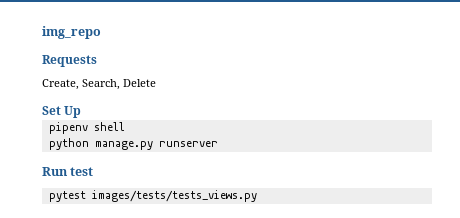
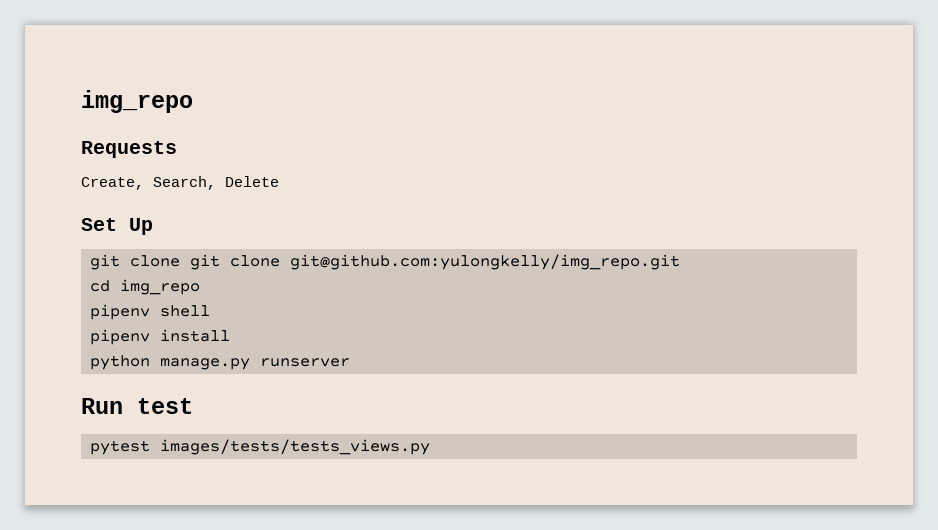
(82, 112) none -> [90,254,680,270] [90,279,200,295] // git clone git clone git@github.com:yulongkelly/img_repo.git // cd img_repo
(125, 126) none -> [90,329,230,345] // pipenv install

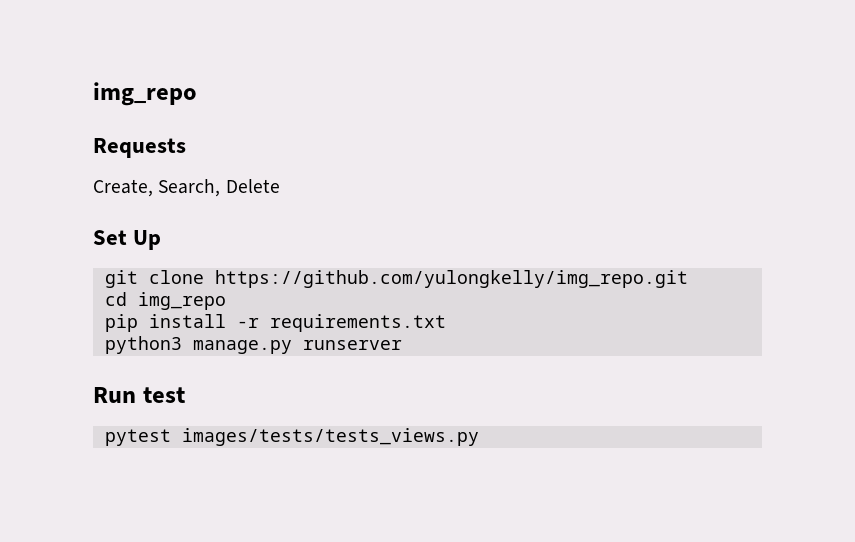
[190,254,680,270] git clone git@github.com:yulongkelly/img_repo.git -> [214,270,688,288] https://github.com/yulongkelly/img_repo.git
[90,304,210,320] [90,329,230,345] [90,355,150,370] pipenv shell // pipenv install // python -> [104,314,446,332] [104,336,182,354] pip install -r requirements.txt // python3

